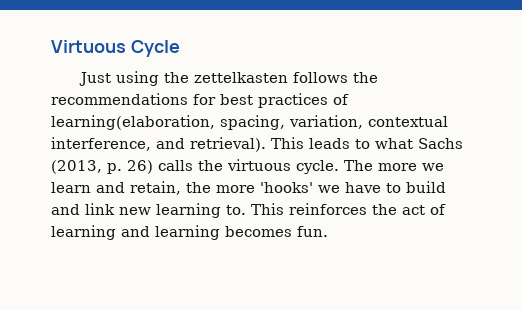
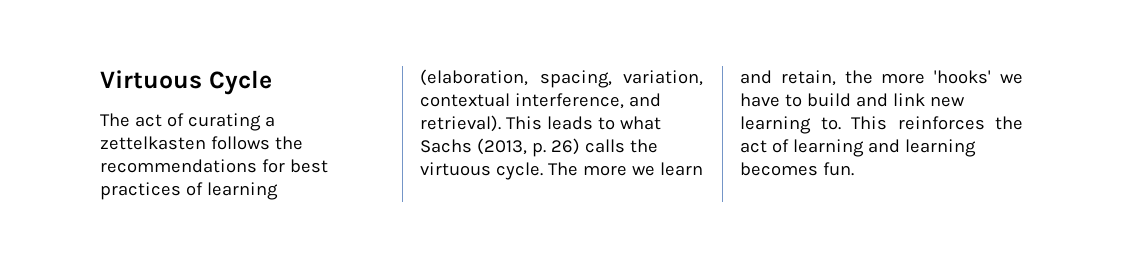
[79,71,190,86] Just using the -> [100,113,275,131] The act of curating a
[51,115,215,130] learning(elaboration, -> [206,182,278,200] [420,69,528,86] learning (elaboration,

